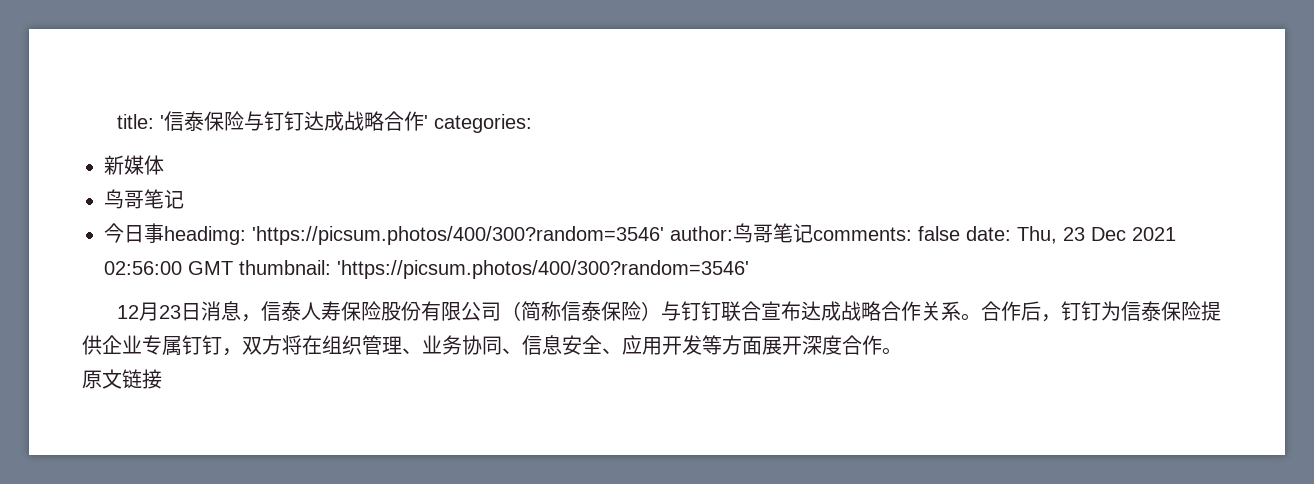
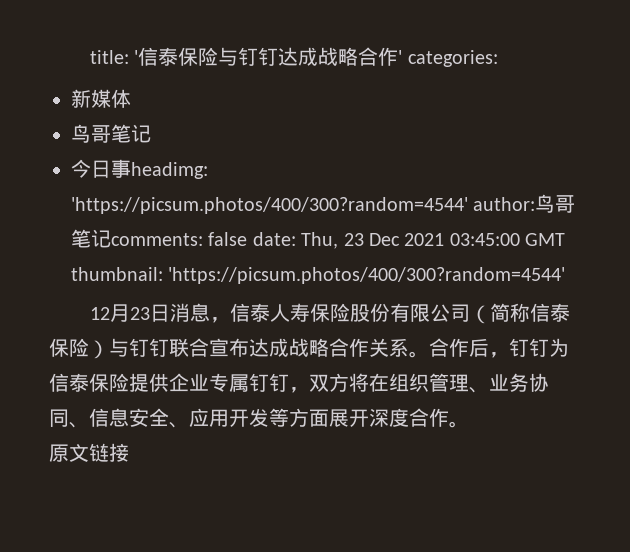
[252,226,664,245] 'https://picsum.photos/400/300?random=3546' -> [71,197,468,214] 'https://picsum.photos/400/300?random=4544'
[104,261,182,275] 02:56:00 -> [449,233,520,246] 03:45:00
[337,260,749,279] 'https://picsum.photos/400/300?random=3546' -> [168,267,566,284] 'https://picsum.photos/400/300?random=4544'

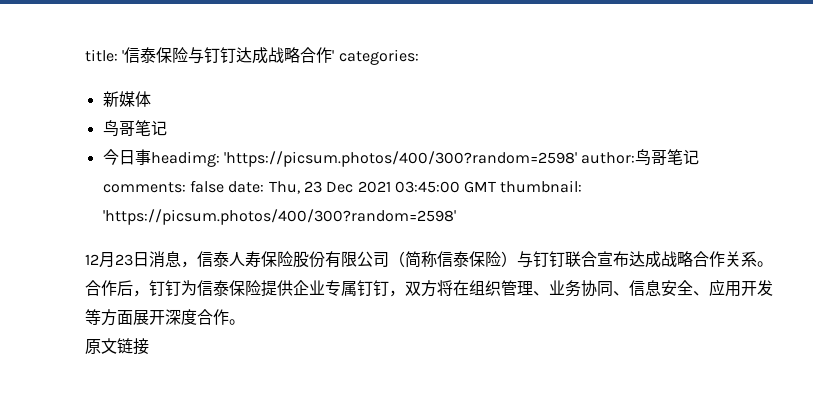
[71,197,468,214] 'https://picsum.photos/400/300?random=4544' -> [223,151,577,167] 'https://picsum.photos/400/300?random=2598'
[168,267,566,284] 'https://picsum.photos/400/300?random=4544' -> [102,209,456,225] 'https://picsum.photos/400/300?random=2598'

